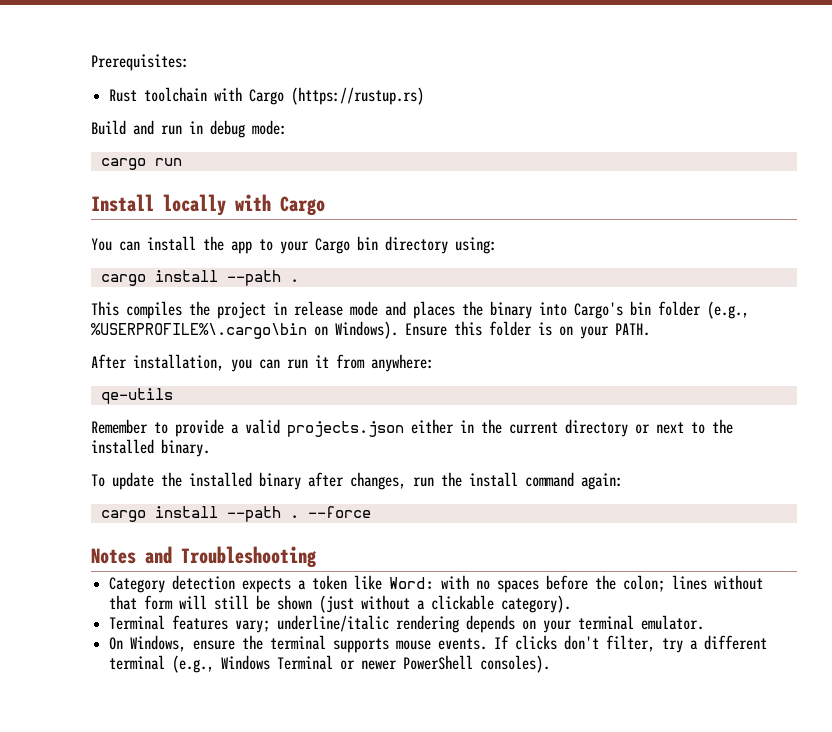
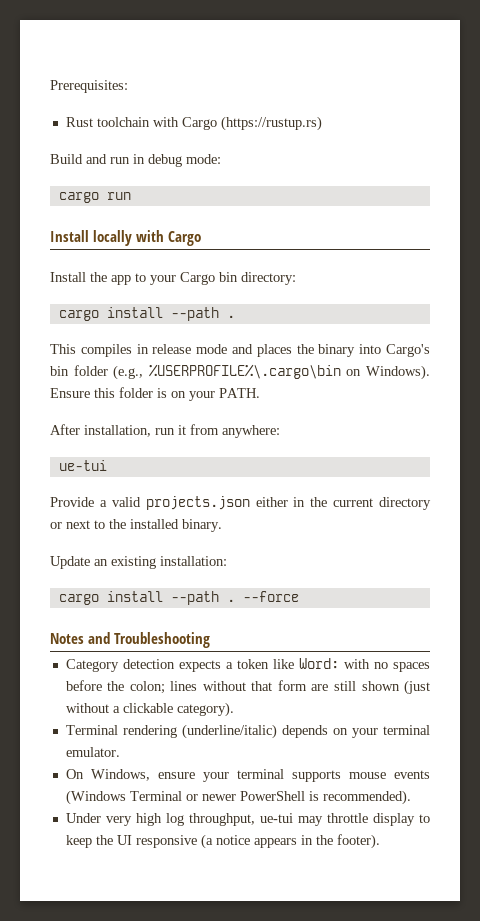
[91,236,196,251] You can install -> [50,272,86,282] Install
[385,236,497,254] directory using: -> [241,272,296,285] directory:
[189,301,266,319] the project -> (132, 350) none
[231,359,280,372] you can -> (151, 431) none
[100,388,173,404] [91,419,224,437] qe-utils // Remember to provide -> [58,460,107,471] [50,497,94,507] ue-tui // Provide
[91,472,623,490] To update the installed binary after changes, run the install command again: -> [50,556,227,569] Update an existing installation:
[179,595,271,610] will still be -> [311,681,356,691] are still
[172,615,460,633] features vary; underline/italic rendering -> [122,724,277,739] rendering (underline/italic)
[242,635,264,650] the -> [202,772,229,782] your
[438,635,768,653] [109,655,551,673] events. If clicks don't filter, try a different terminal (e.g., Windows Terminal or newer PowerShell consoles). -> [394,770,431,779] [65,790,411,805] [65,813,430,826] [65,834,380,849] events (Windows Terminal or newer PowerShell is recommended). // Under very high log throughput, ue-tui may throttle display to keep the UI responsive (a notice appears in the footer).

